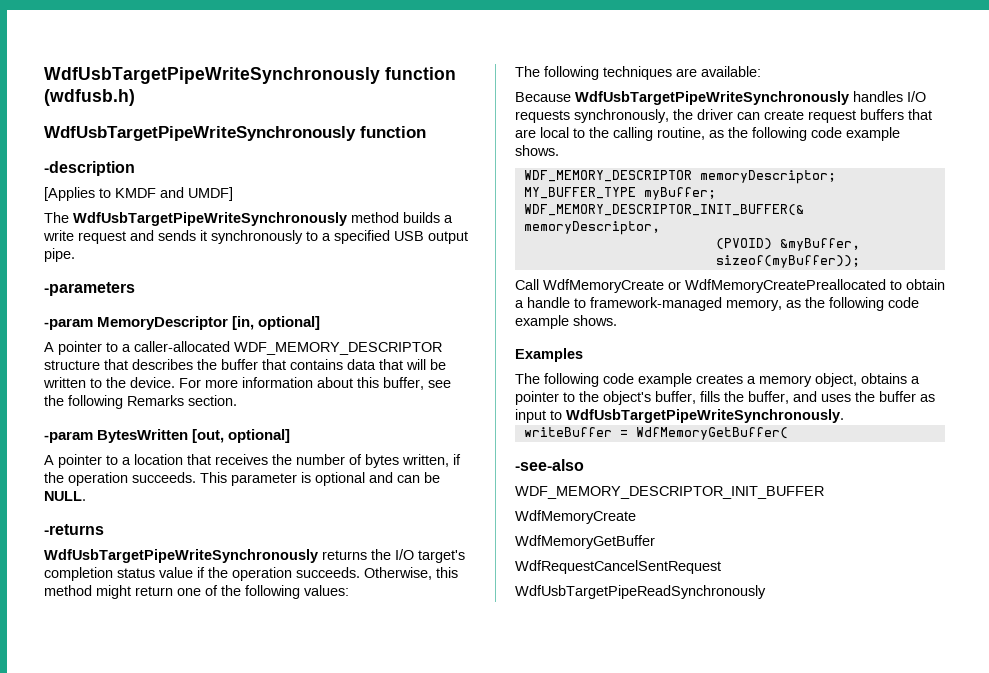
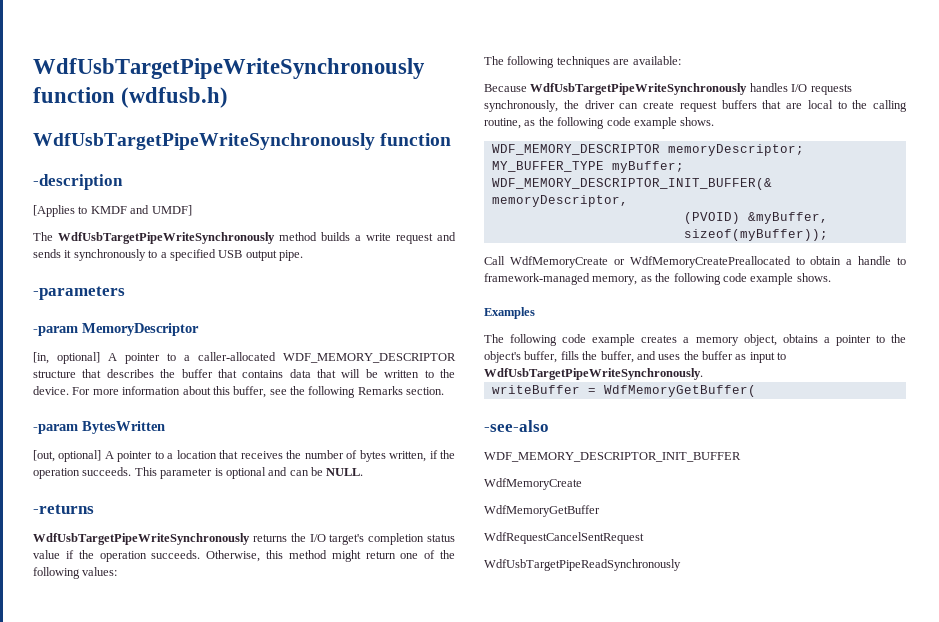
(229, 323) none -> (199, 329) //
(321, 323) // -> (100, 358) none
(189, 436) none -> (165, 427) //
(291, 436) // -> (102, 456) none

